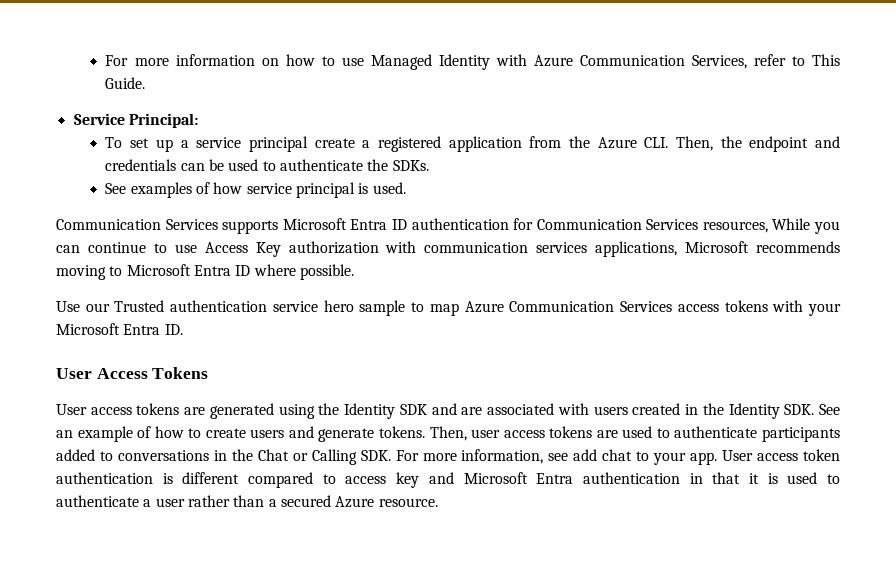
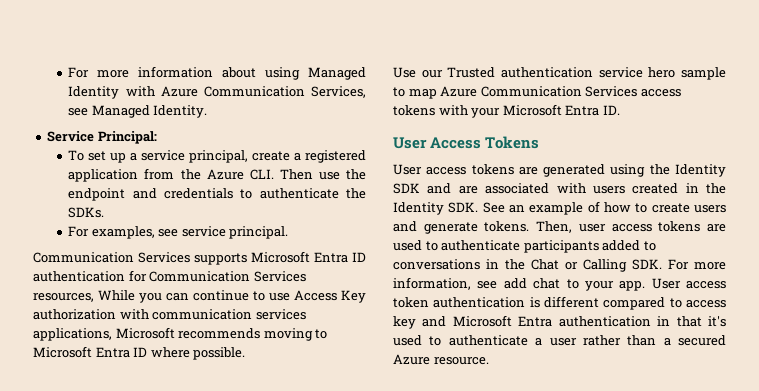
[261,54,364,66] on how to use -> [222,67,301,80] about using
[753,54,840,66] [105,77,146,89] refer to This Guide. -> [68,105,208,118] see Managed Identity.
[248,136,308,152] principal -> [189,150,249,163] principal,
[675,136,713,151] Then, -> [279,169,340,180] Then use
[180,159,259,171] can be used -> (234, 193) none
[105,182,406,198] See examples of how service principal is used. -> [68,226,289,239] For examples, see service principal.
[748,473,778,484] it is -> [708,316,726,327] it's

